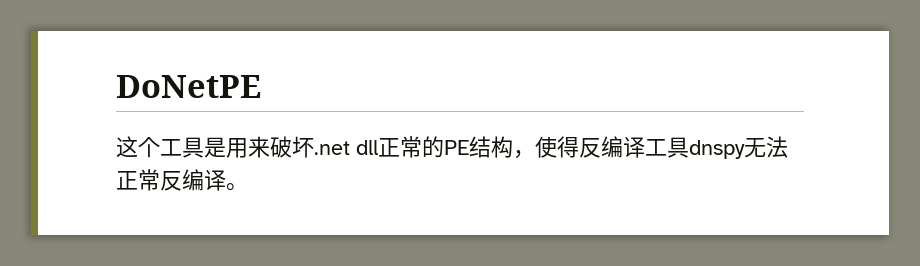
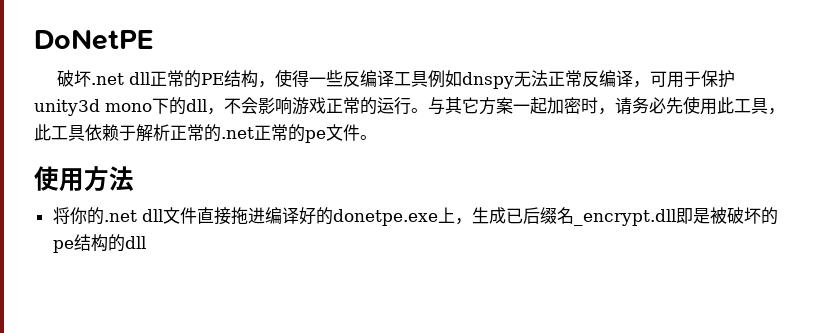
[116,136,270,158] 这个工具是用来 -> (154, 39) none
(579, 147) none -> [309,70,344,87] 一些
(689, 147) none -> [428,70,463,88] 例如
[226,183,248,191] 。 -> [633,70,736,88] [34,96,785,116] [34,124,377,143] [34,166,134,191] [52,207,778,226] [52,234,146,253] ，可用于保护unity3d mono下的dll，不会影响游戏正常的运行。与其它方案一起加密时，请务必先使用此工具，此工具依赖于解析正常的.net正常的pe文件。 // 使用方法 // 将你的.net dll文件直接拖进编译好的donetpe.exe上，生成已后缀名_encrypt.dll即是被破坏的pe结构的dll

